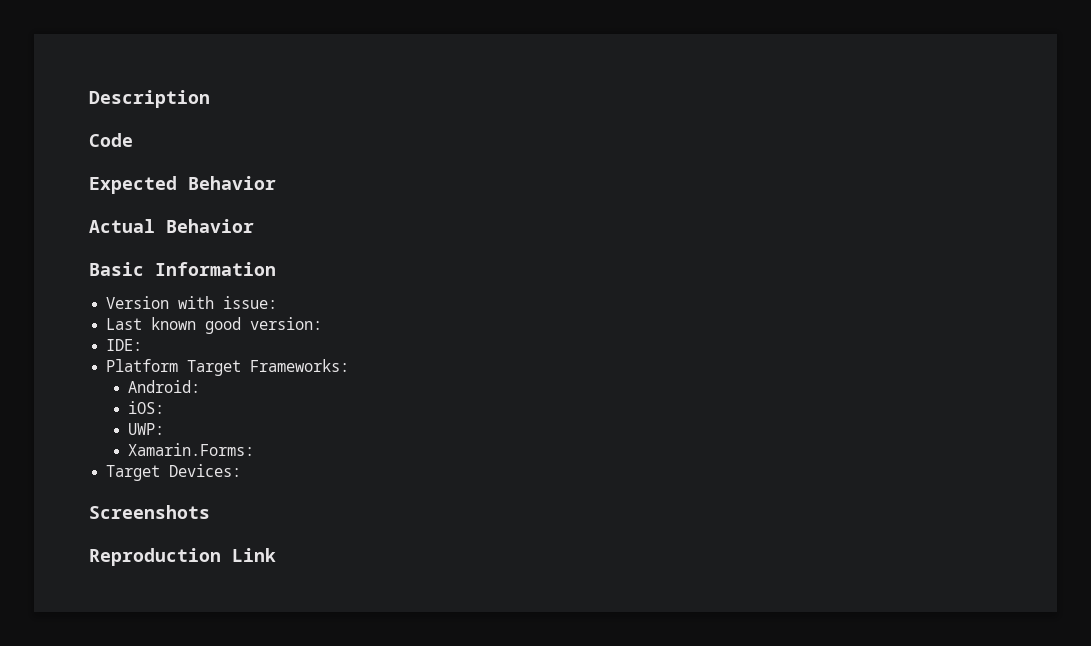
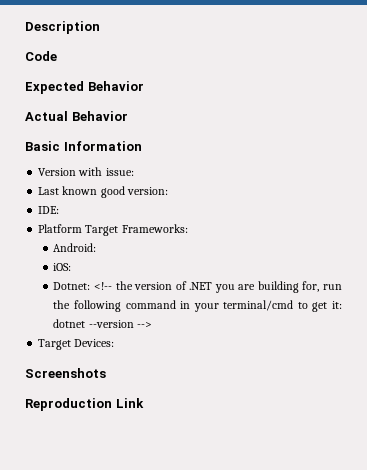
[128,423,165,435] [128,443,255,456] UWP: // Xamarin.Forms: -> [53,281,342,293] [53,300,342,312] [53,319,152,328] Dotnet: <!-- the version of .NET you are building for, run the following command in your terminal/cmd to get it: dotnet --version -->

